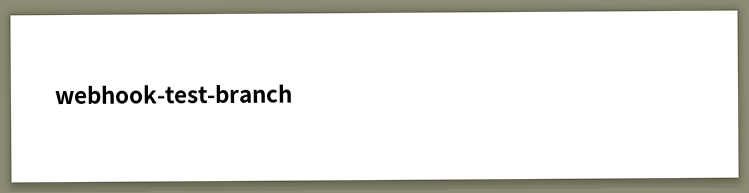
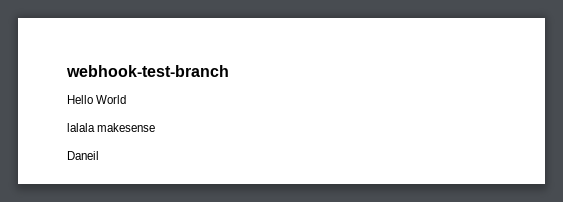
(293, 94) none -> [67,95,127,104] [67,123,156,132] [67,151,99,160] // Hello World // lalala makesense // Daneil

